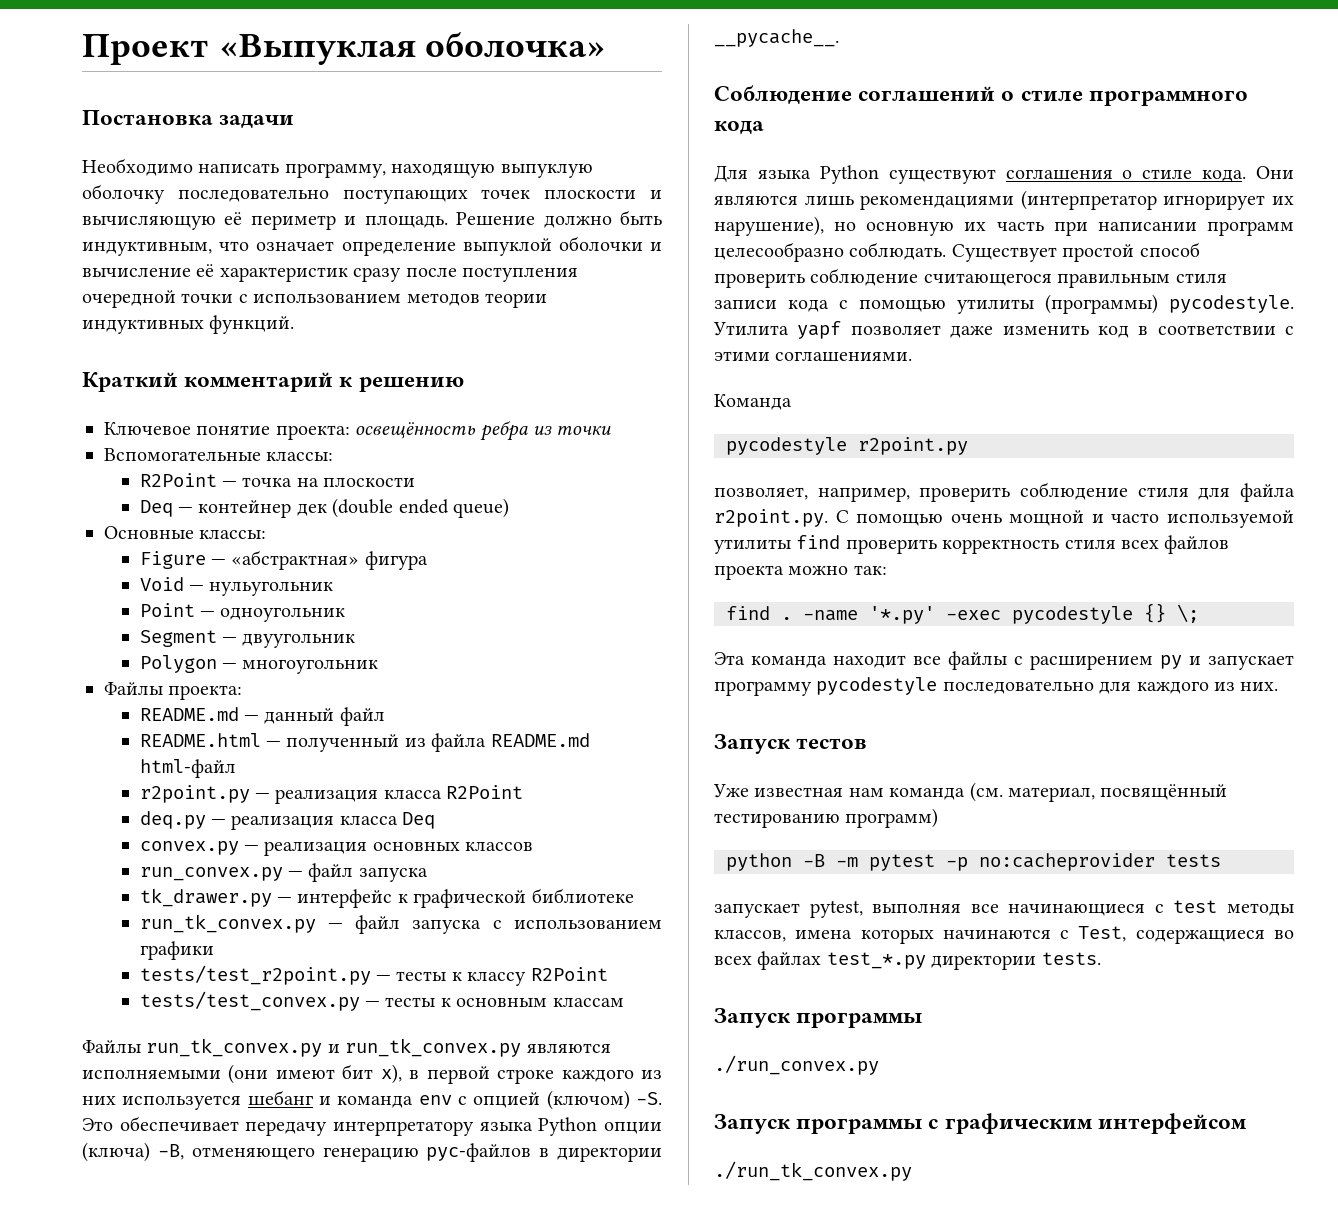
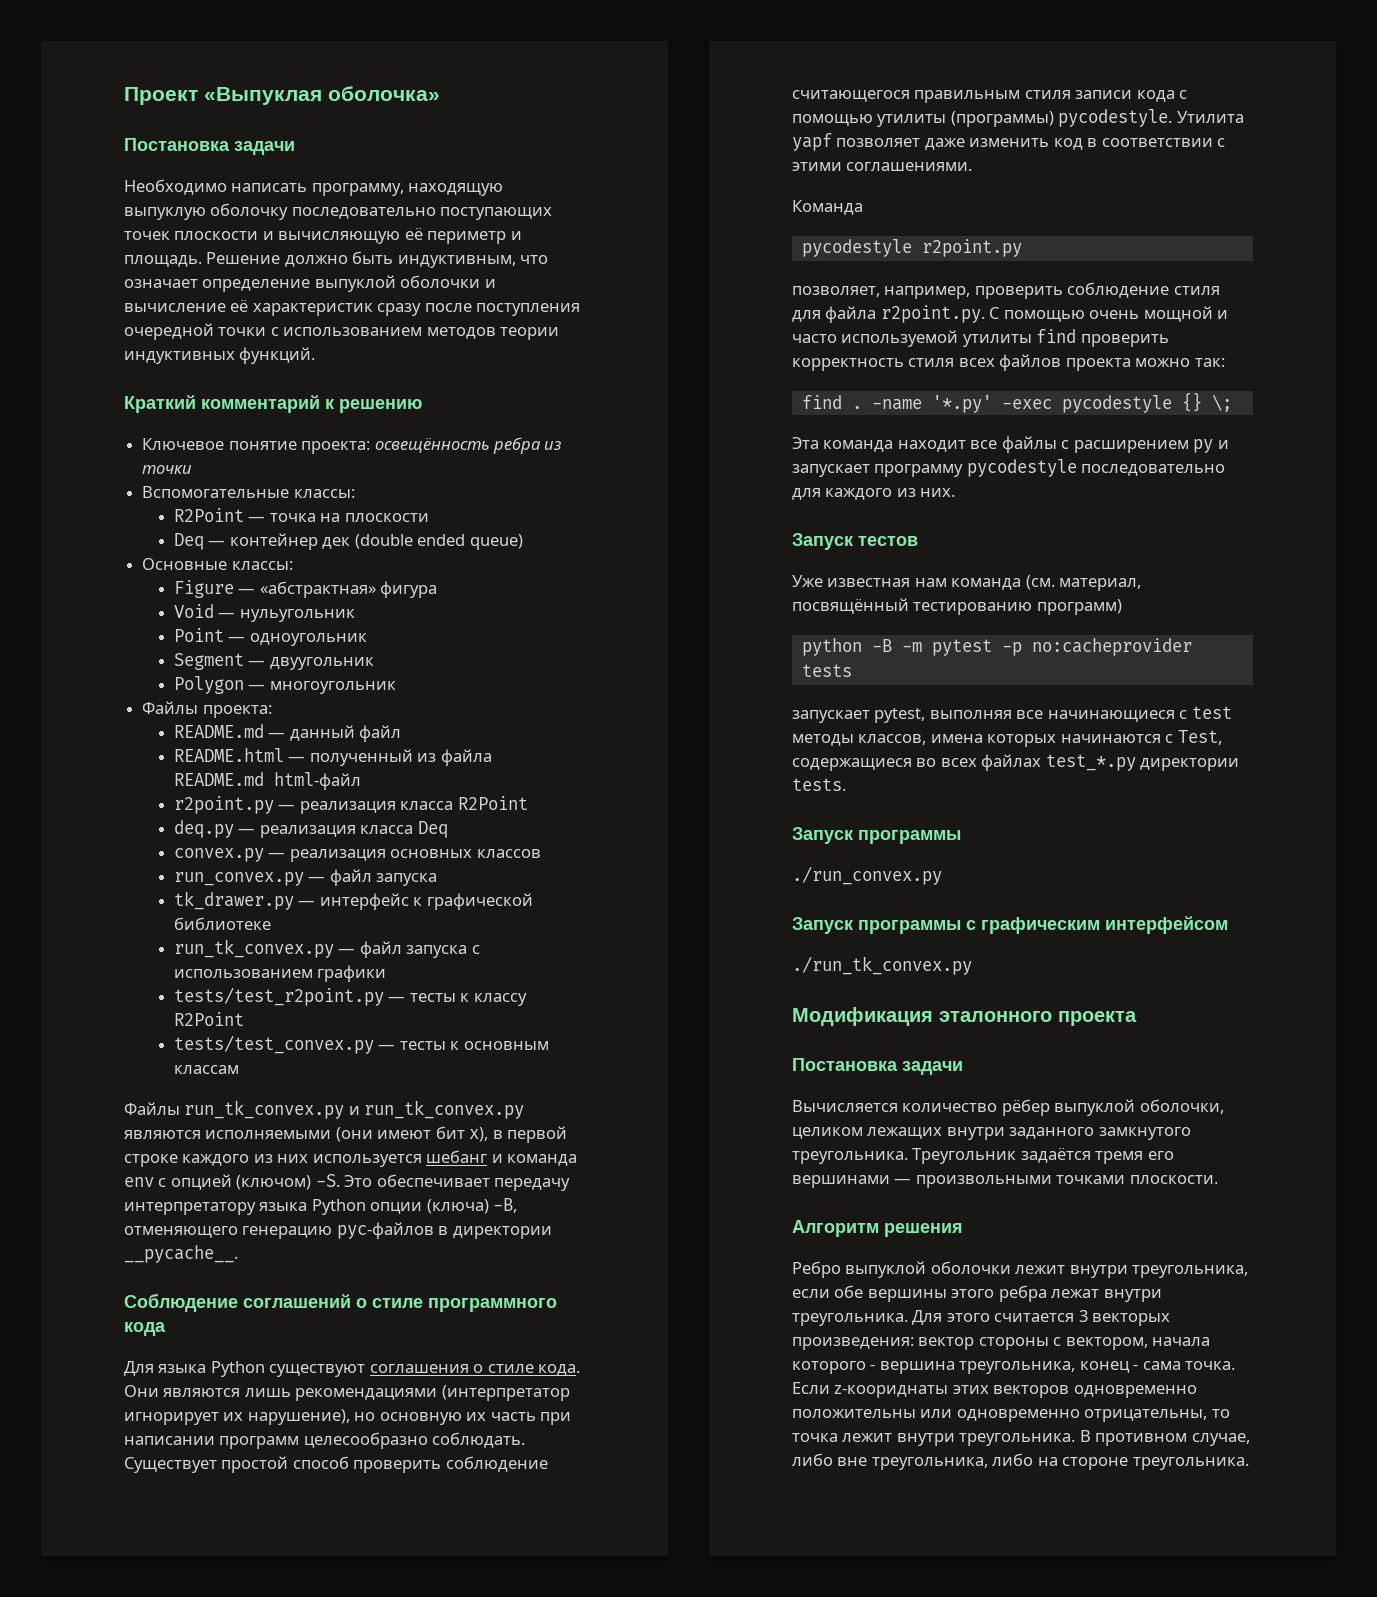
(912, 1171) none -> [792,1007,1137,1026] [792,1058,963,1075] [792,1099,1224,1116] [792,1127,1191,1140] [792,1147,1174,1164] [792,1175,1218,1188] [792,1220,963,1237] [792,1261,1249,1278] [792,1285,1162,1302] [792,1310,1171,1326] [792,1337,1211,1350] [792,1361,1236,1374] [792,1382,1197,1398] [792,1409,1230,1422] [792,1430,1250,1446] [792,1453,1249,1470] // Модификация эталонного проекта // Постановка задачи // Вычисляется количество рёбер выпуклой оболочки, целиком лежащих внутри заданного замкнутого треугольника. Треугольник задаётся тремя его вершинами — произвольными точками плоскости. // Алгоритм решения // Ребро выпуклой оболочки лежит внутри треугольника, если обе вершины этого ребра лежат внутри треугольника. Для этого считается 3 векторых произведения: вектор стороны с вектором, начала которого - вершина треугольника, конец - сама точка. Если z-коориднаты этих векторов одновременно положительны или одновременно отрицательны, то точка лежит внутри треугольника. В противном случае, либо вне треугольника, либо на стороне треугольника.

